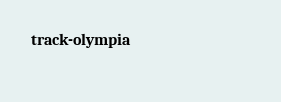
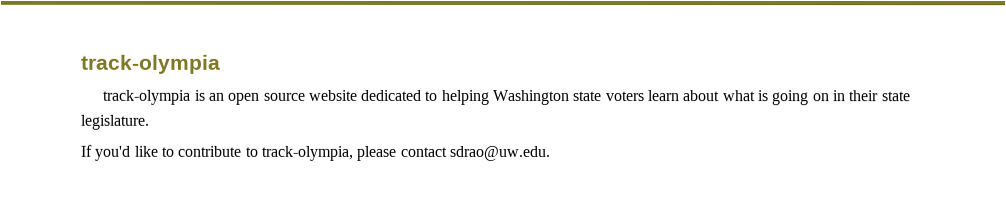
[31,33,131,48] track-olympia -> [81,54,221,74] [103,89,911,106] [80,114,149,130] [80,144,550,162] track-olympia // track-olympia is an open source website dedicated to helping Washington state voters learn about what is going on in their state legislature. // If you'd like to contribute to track-olympia, please contact sdrao@uw.edu.

